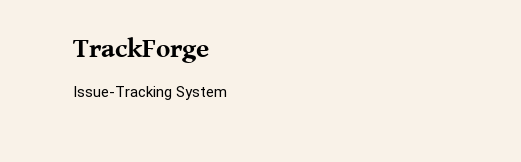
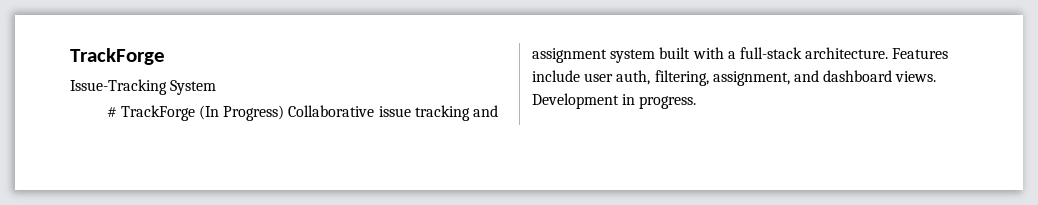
(228, 93) none -> [106,105,498,121] [532,47,949,63] [532,70,937,86] [532,93,697,109] // # TrackForge (In Progress) Collaborative issue tracking and assignment system built with a full-stack architecture. Features include user auth, filtering, assignment, and dashboard views. Development in progress.

